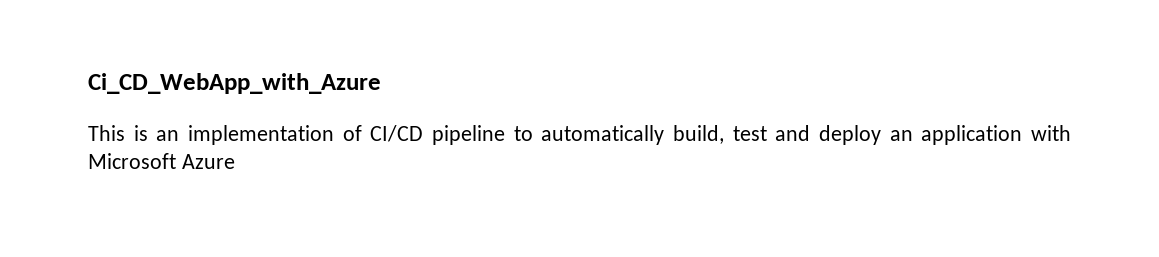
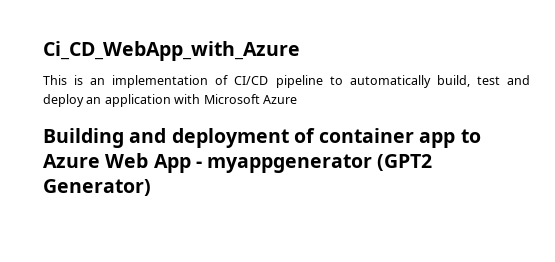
(235, 161) none -> [43,128,481,148] [43,153,433,173] [43,179,151,196] // Building and deployment of container app to Azure Web App - myappgenerator (GPT2 Generator)

